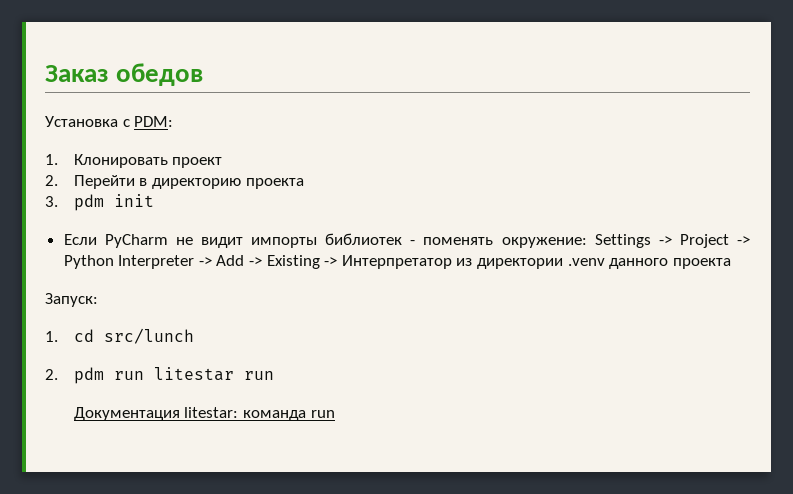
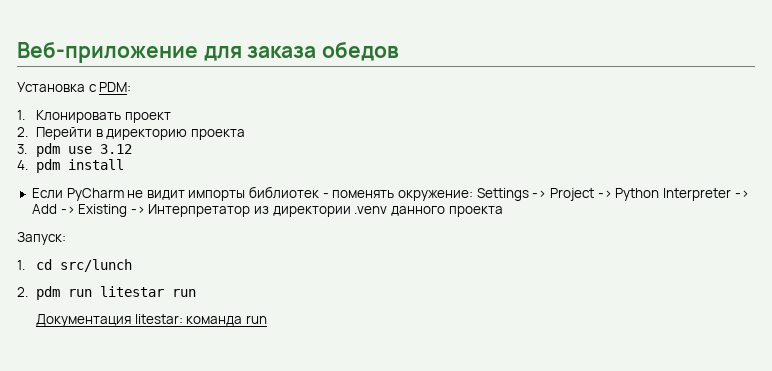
[45,65,109,82] Заказ -> [17,42,317,63] Веб-приложение для заказа
[113,194,154,207] init -> [67,144,132,154] [17,159,124,173] use 3.12 // 4. pdm install

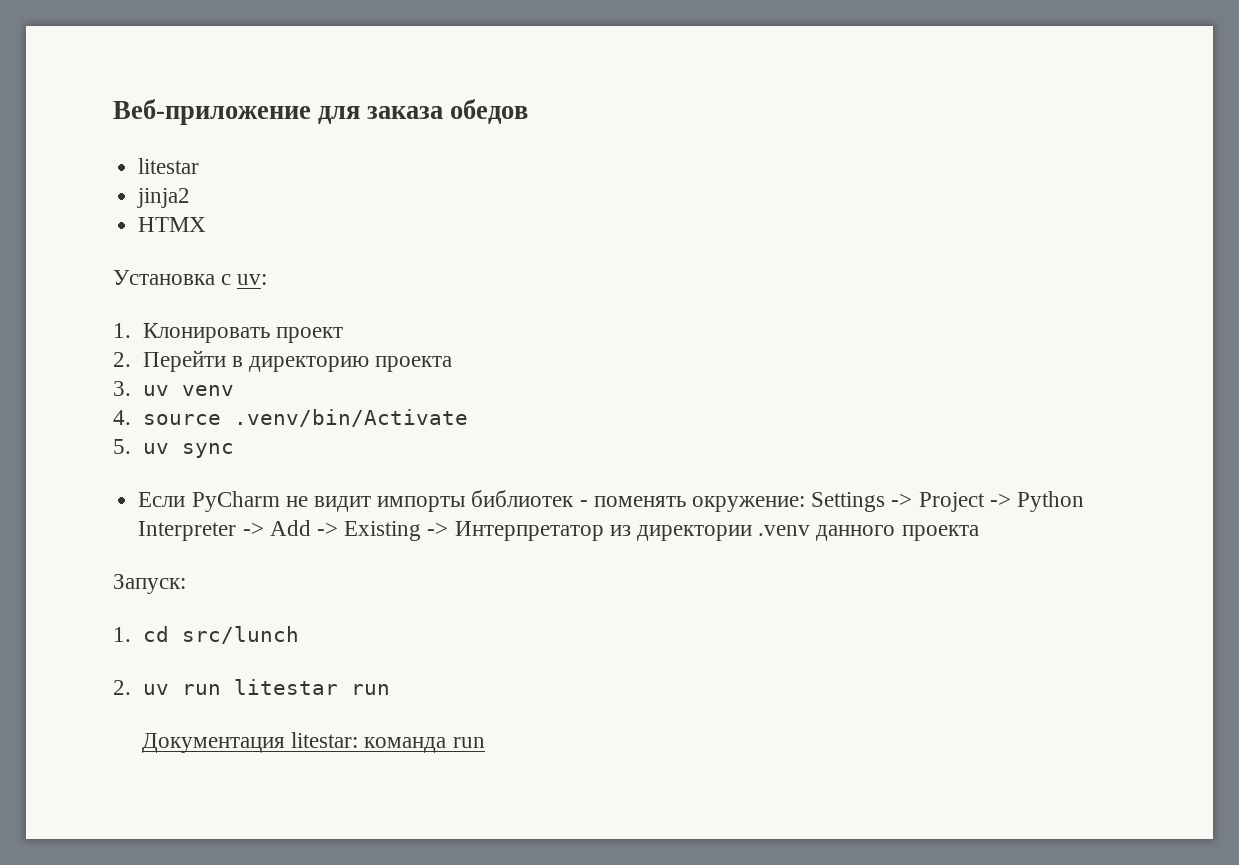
(400, 51) none -> [138,158,200,174] [137,188,191,208] [138,217,207,232] // litestar // jinja2 // HTMX
[99,82,132,92] PDM: -> [237,274,268,285] uv:
[35,143,132,157] [17,159,124,173] pdm use 3.12 // 4. pdm install -> [142,385,234,396] [113,409,468,427] [113,439,234,458] uv venv // 4. source .venv/bin/Activate // 5. uv sync
[35,286,60,300] pdm -> [142,684,169,695] uv

